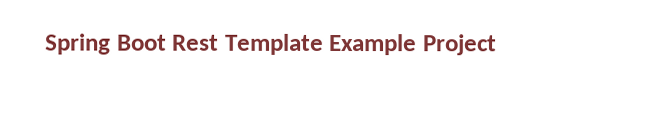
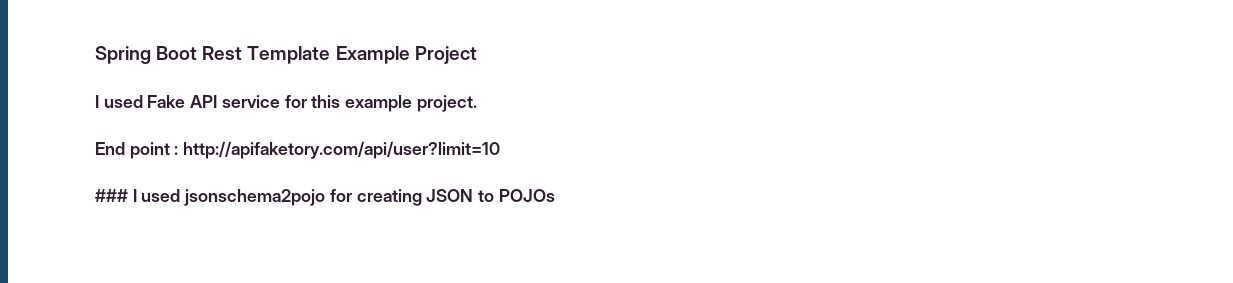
(498, 45) none -> [95,95,477,112] [95,141,501,159] [95,189,555,206] // I used Fake API service for this example project. // End point : http://apifaketory.com/api/user?limit=10 // ### I used jsonschema2pojo for creating JSON to POJOs

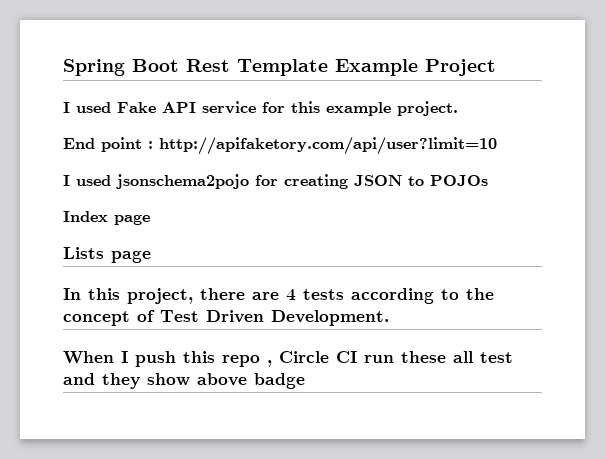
[95,189,128,202] ### -> (497, 146) none
(555, 195) none -> [63,211,150,225] [63,247,151,263] [63,288,494,304] [63,310,389,326] [63,351,513,367] [63,373,305,389] // Index page // Lists page // In this project, there are 4 tests according to the concept of Test Driven Development. // When I push this repo , Circle CI run these all test and they show above badge

